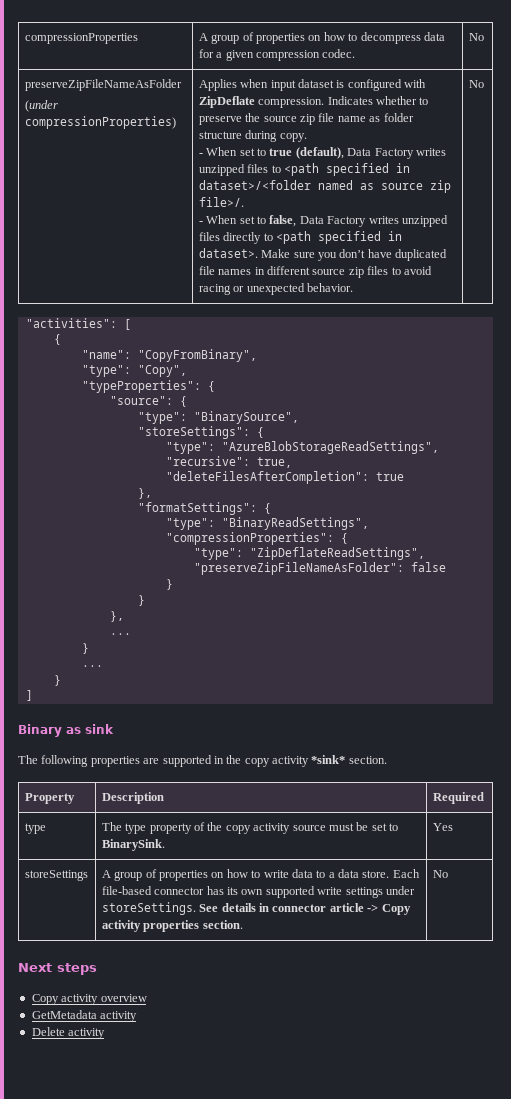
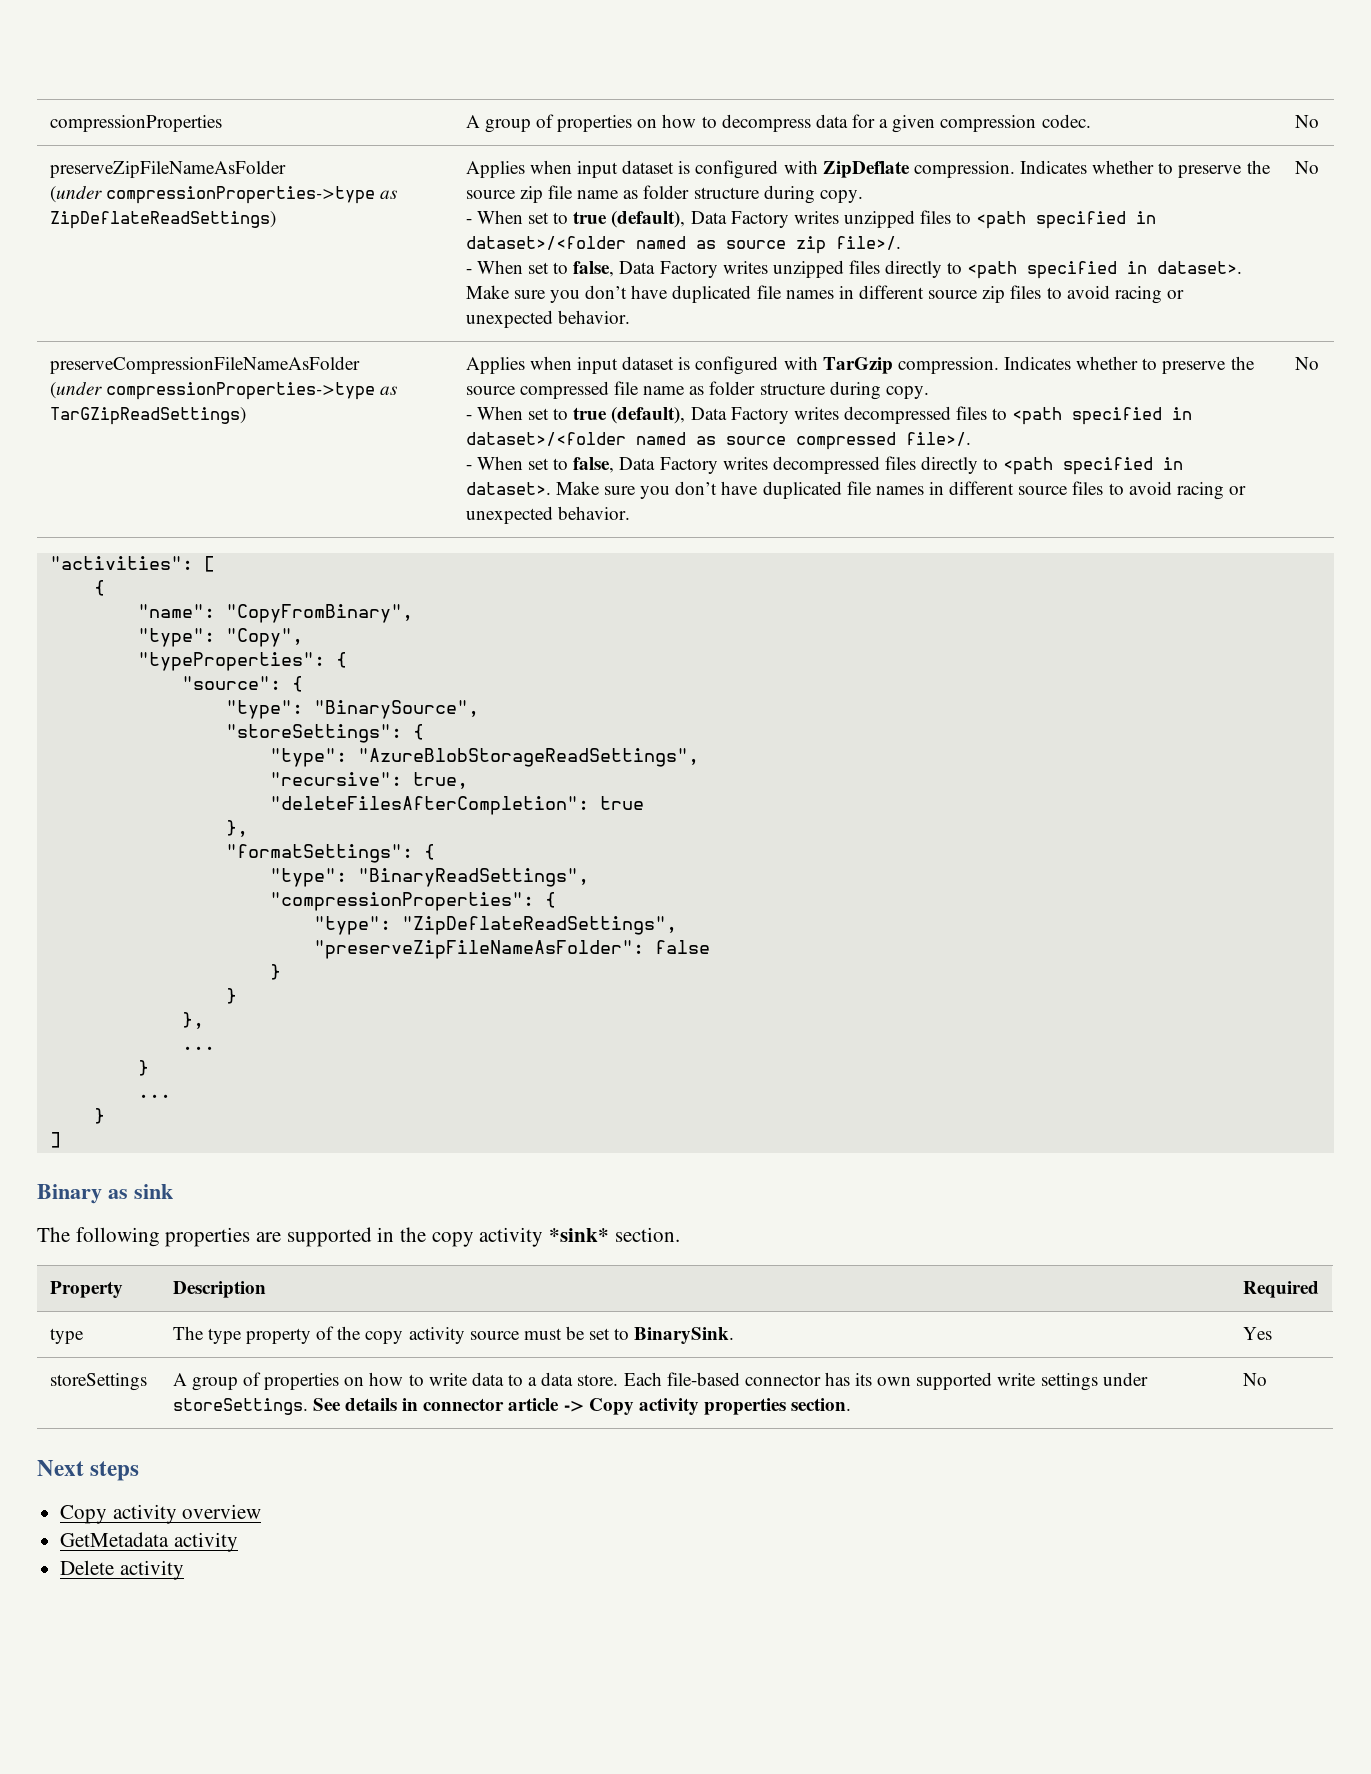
[24,116,176,129] compressionProperties) -> [105,186,398,204] [49,211,276,229] compressionProperties->type as ZipDeflateReadSettings)
(484, 84) none -> [49,356,360,374] [49,381,398,400] [49,407,246,425] [465,356,1255,375] [465,381,929,400] [465,406,1193,425] [465,432,971,450] [465,456,1184,475] [465,481,1246,500] [465,506,630,524] [1294,357,1319,370] // preserveCompressionFileNameAsFolder // (under compressionProperties->type as TarGZipReadSettings) | Applies when input dataset is configured with TarGzip compression. Indicates whether to preserve the source compressed file name as folder structure during copy. // - When set to true (default), Data Factory writes decompressed files to <path specified in dataset>/<folder named as source compressed file>/. // - When set to false, Data Factory writes decompressed files directly to <path specified in dataset>. Make sure you don’t have duplicated file names in different source files to avoid racing or unexpected behavior. | No

